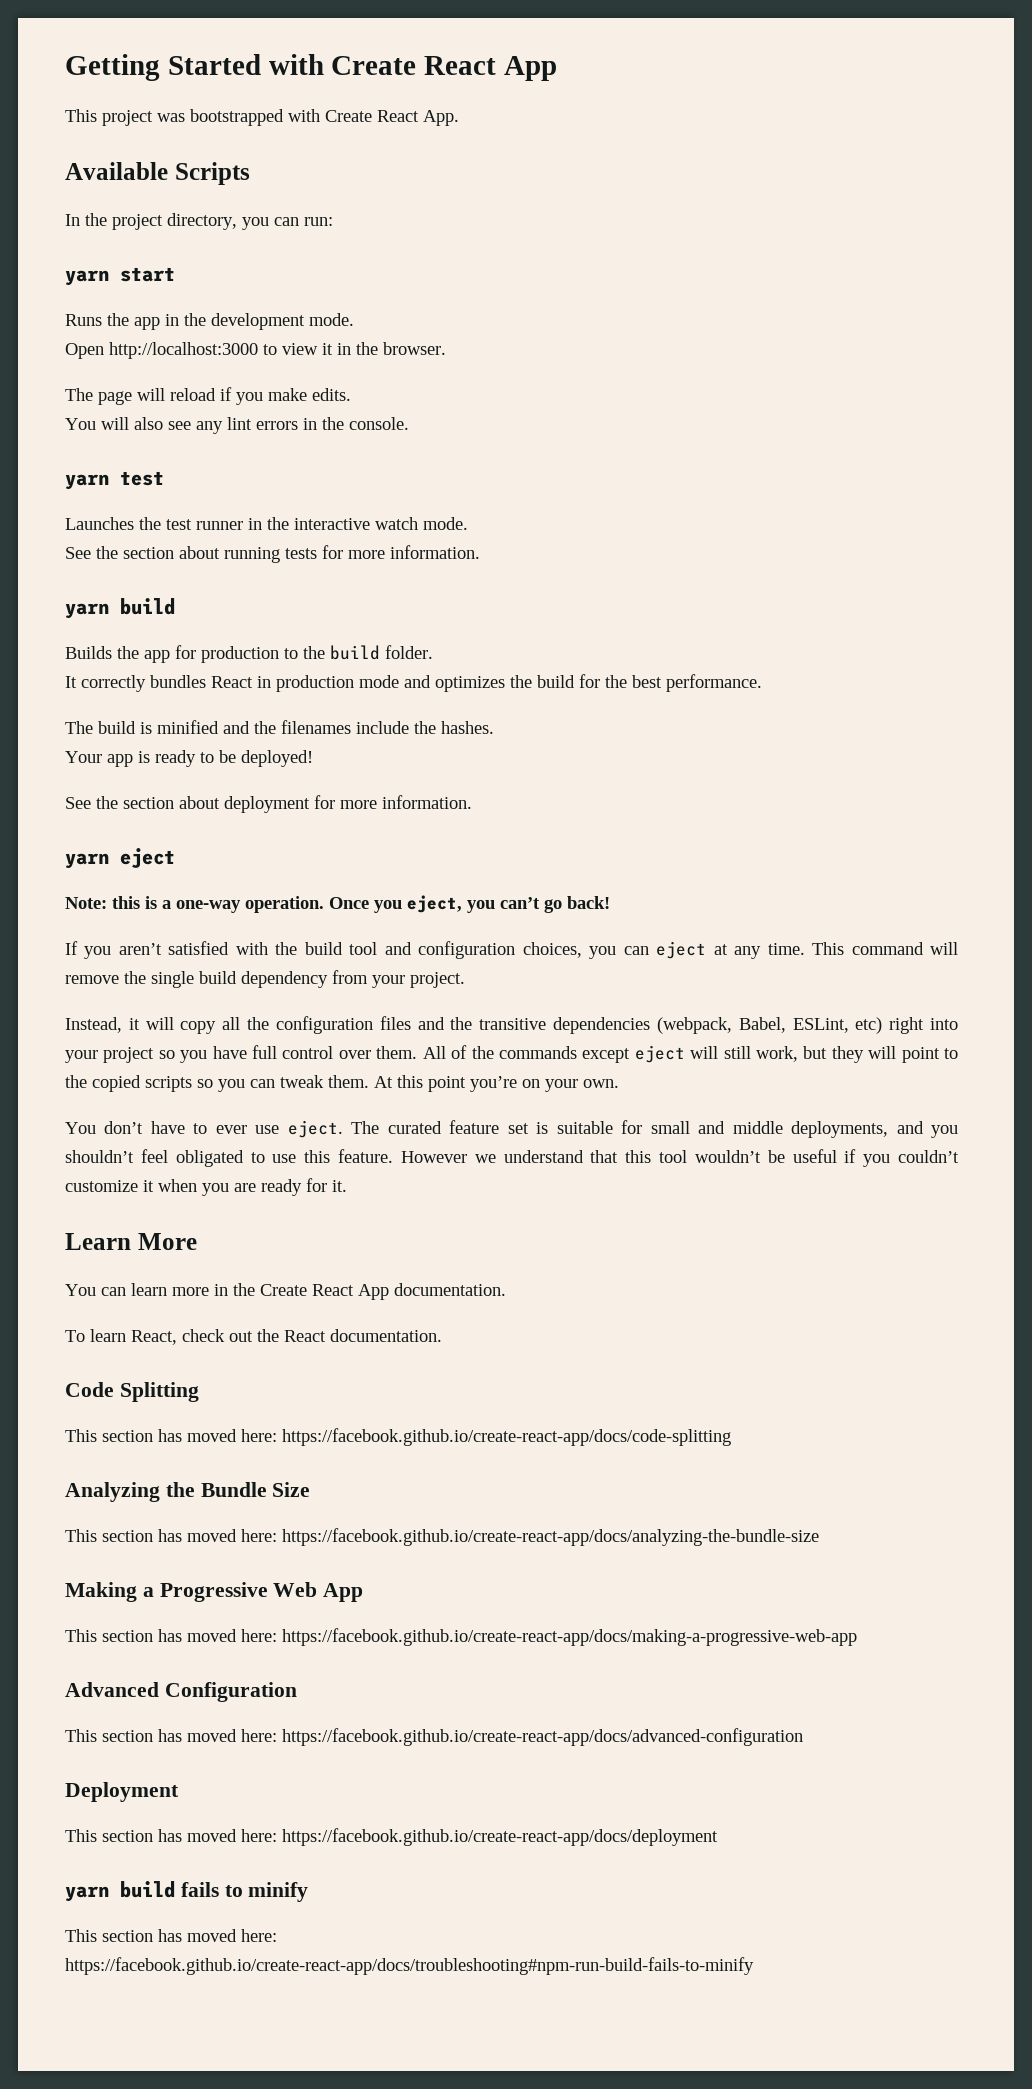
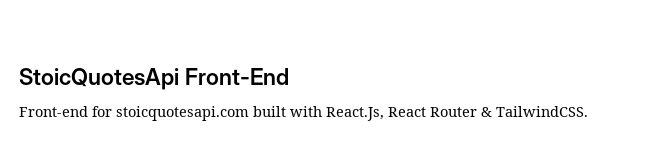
[65,54,558,81] [65,109,459,126] [65,162,250,185] [65,213,333,230] [65,267,175,286] [65,313,354,330] [65,342,446,359] [65,387,351,405] [65,417,409,434] [65,471,164,490] [65,517,468,530] [65,545,480,563] [65,598,175,619] [65,645,433,663] [65,674,762,692] [65,720,494,734] [65,750,313,767] [65,795,472,813] [65,848,175,869] [65,895,610,913] [65,941,959,959] [65,970,465,988] [65,1016,959,1034] [65,1045,958,1063] [65,1075,619,1092] [65,1120,959,1138] [65,1149,960,1167] [65,1178,347,1196] [65,1233,197,1250] [65,1283,506,1300] [65,1329,442,1345] [65,1382,199,1402] [65,1428,731,1446] [65,1482,311,1502] [65,1528,819,1546] [65,1582,364,1602] [65,1628,857,1646] [65,1682,297,1702] [65,1728,803,1746] [65,1782,179,1802] [65,1828,718,1846] [65,1881,309,1902] [65,1929,277,1942] [65,1957,754,1975] Getting Started with Create React App // This project was bootstrapped with Create React App. // Available Scripts // In the project directory, you can run: // yarn start // Runs the app in the development mode. // Open http://localhost:3000 to view it in the browser. // The page will reload if you make edits. // You will also see any lint errors in the console. // yarn test // Launches the test runner in the interactive watch mode. // See the section about running tests for more information. // yarn build // Builds the app for production to the build folder. // It correctly bundles React in production mode and optimizes the build for the best performance. // The build is minified and the filenames include the hashes. // Your app is ready to be deployed! // See the section about deployment for more information. // yarn eject // Note: this is a one-way operation. Once you eject, you can’t go back! // If you aren’t satisfied with the build tool and configuration choices, you can eject at any time. This command will remove the single build dependency from your project. // Instead, it will copy all the configuration files and the transitive dependencies (webpack, Babel, ESLint, etc) right into your project so you have full control over them. All of the commands except eject will still work, but they will point to the copied scripts so you can tweak them. At this point you’re on your own. // You don’t have to ever use eject. The curated feature set is suitable for small and middle deployments, and you shouldn’t feel obligated to use this feature. However we understand that this tool wouldn’t be useful if you couldn’t customize it when you are ready for it. // Learn More // You can learn more in the Create React App documentation. // To learn React, check out the React documentation. // Code Splitting // This section has moved here: https://facebook.github.io/create-react-app/docs/code-splitting // Analyzing the Bundle Size // This section has moved here: https://facebook.github.io/create-react-app/docs/analyzing-the-bundle-size // Making a Progressive Web App // This section has moved here: https://facebook.github.io/create-react-app/docs/making-a-progressive-web-app // Advanced Configuration // This section has moved here: https://facebook.github.io/create-react-app/docs/advanced-configuration // Deployment // This section has moved here: https://facebook.github.io/create-react-app/docs/deployment // yarn build fails to minify // This section has moved here: https://facebook.github.io/create-react-app/docs/troubleshooting#npm-run-build-fails-to-minify -> [19,68,290,90] [19,106,588,121] StoicQuotesApi Front-End // Front-end for stoicquotesapi.com built with React.Js, React Router & TailwindCSS.

